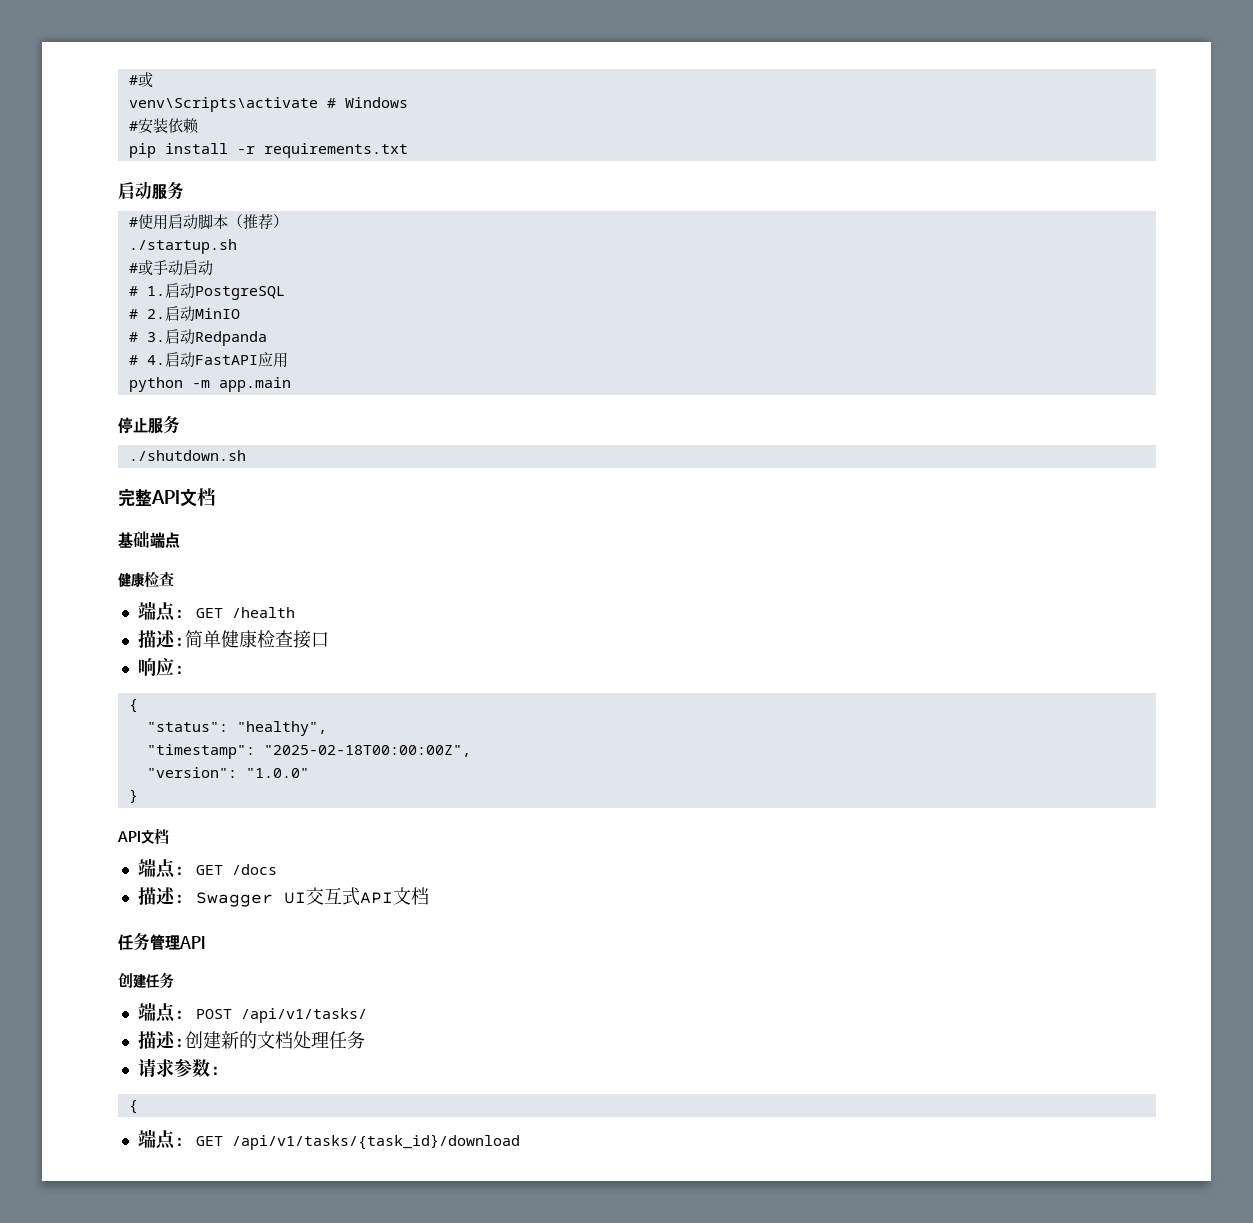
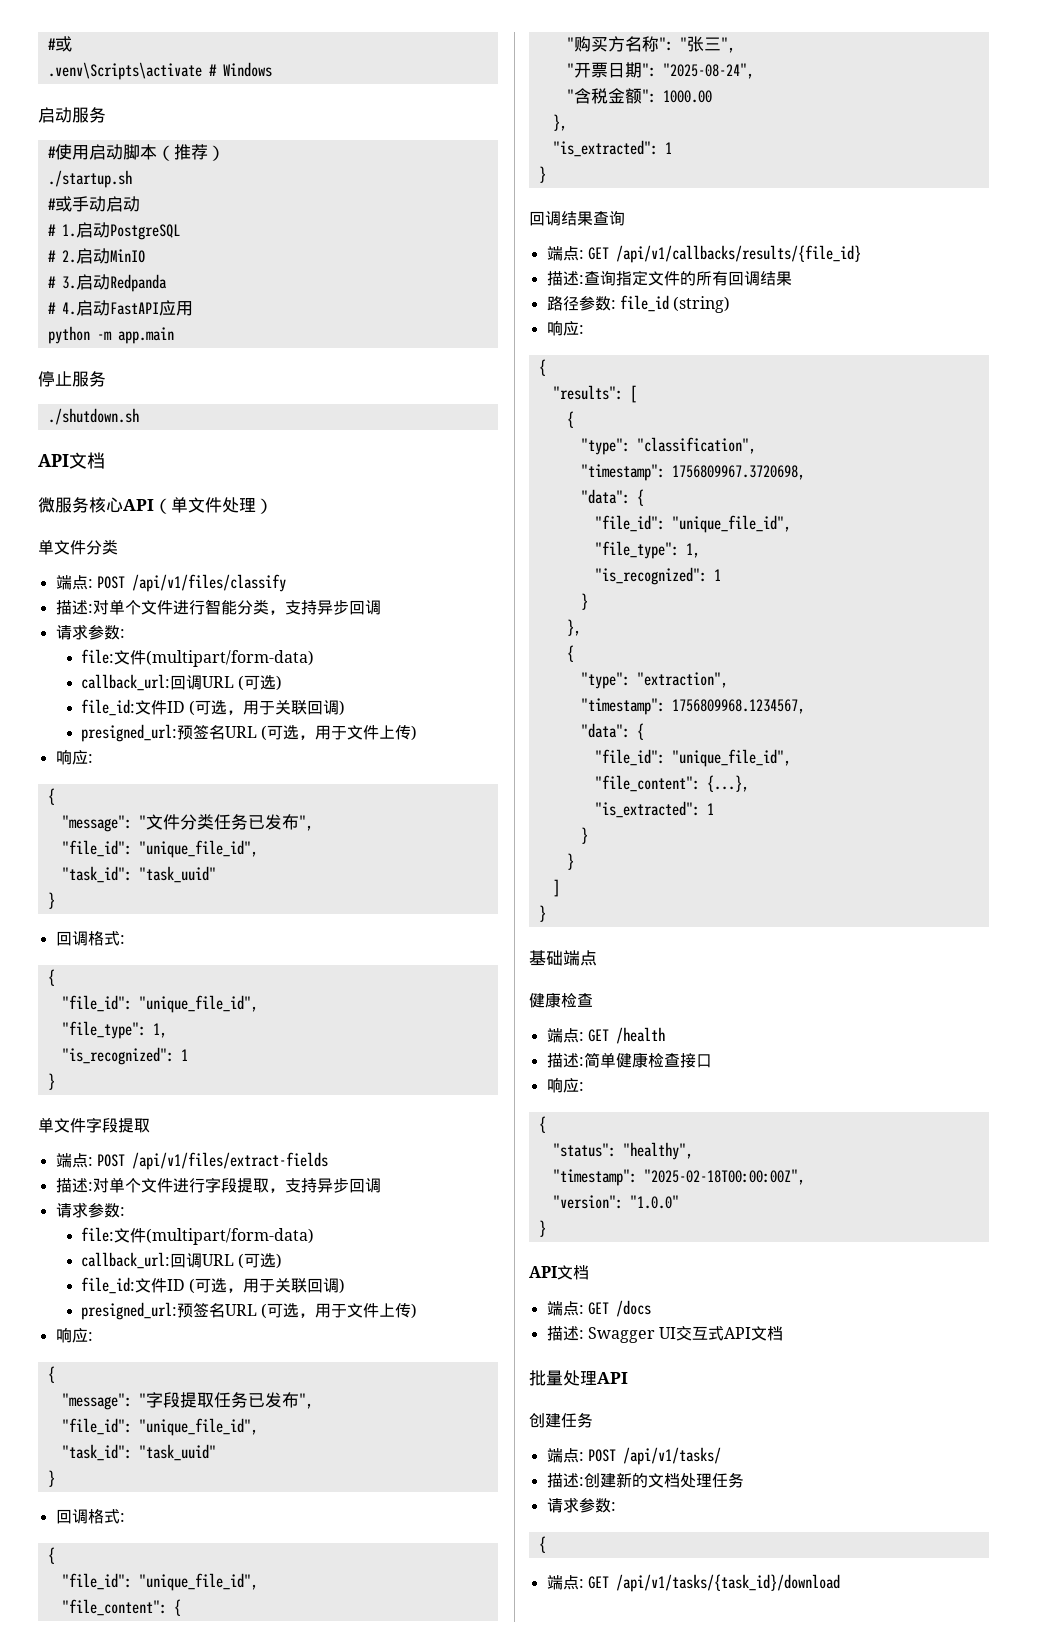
[128,97,318,112] venv\Scripts\activate -> [47,62,202,80] .venv\Scripts\activate
[128,118,199,134] [128,143,408,158] // #安装依赖 // pip install -r requirements.txt -> (272, 69) none
[118,488,216,507] 完整API文档 -> [38,452,105,469] [38,497,273,514] [38,539,118,555] [55,574,286,592] [55,599,381,615] [55,624,125,640] [81,649,315,667] [81,674,283,691] [81,699,346,716] [81,724,418,742] [55,749,93,765] [47,788,55,805] [61,814,313,832] [61,840,258,858] [61,866,216,883] [47,892,55,909] [55,931,125,946] [47,969,55,986] [61,995,258,1013] [61,1021,167,1039] [61,1047,188,1065] [47,1073,55,1090] [38,1117,150,1133] [55,1152,328,1170] [55,1177,381,1193] [55,1202,125,1218] [81,1227,315,1245] [81,1252,283,1269] [81,1277,346,1294] [81,1302,418,1320] [55,1327,93,1343] [47,1366,55,1383] [61,1392,313,1410] [61,1418,258,1436] [61,1444,216,1461] [47,1470,55,1487] [55,1509,125,1524] [47,1547,55,1564] [61,1573,258,1591] [61,1599,181,1616] [566,36,735,53] [566,62,754,79] [566,88,712,104] [552,114,567,131] [552,140,672,157] [538,166,546,183] [529,210,625,226] [546,245,861,263] [546,270,792,286] [546,295,731,313] [546,320,584,336] [538,359,546,376] [552,385,637,403] [566,411,574,428] [580,437,756,455] [580,464,805,481] [580,489,644,506] [594,515,791,533] [594,541,700,559] [594,567,721,585] [580,593,588,610] [566,619,581,636] [566,645,574,662] [580,672,728,689] [580,698,805,715] [580,723,644,740] [594,749,791,767] [594,775,749,792] [594,801,714,818] [580,827,588,844] [566,853,574,870] [552,879,560,897] [538,905,546,922] API文档 // 微服务核心API（单文件处理） // 单文件分类 // 端点: POST /api/v1/files/classify // 描述:对单个文件进行智能分类，支持异步回调 // 请求参数: // file:文件(multipart/form-data) // callback_url:回调URL (可选) // file_id:文件ID (可选，用于关联回调) // presigned_url:预签名URL (可选，用于文件上传) // 响应: // { // "message": "文件分类任务已发布", // "file_id": "unique_file_id", // "task_id": "task_uuid" // } // 回调格式: // { // "file_id": "unique_file_id", // "file_type": 1, // "is_recognized": 1 // } // 单文件字段提取 // 端点: POST /api/v1/files/extract-fields // 描述:对单个文件进行字段提取，支持异步回调 // 请求参数: // file:文件(multipart/form-data) // callback_url:回调URL (可选) // file_id:文件ID (可选，用于关联回调) // presigned_url:预签名URL (可选，用于文件上传) // 响应: // { // "message": "字段提取任务已发布", // "file_id": "unique_file_id", // "task_id": "task_uuid" // } // 回调格式: // { // "file_id": "unique_file_id", // "file_content": { // "购买方名称": "张三", // "开票日期": "2025-08-24", // "含税金额": 1000.00 // }, // "is_extracted": 1 // } // 回调结果查询 // 端点: GET /api/v1/callbacks/results/{file_id} // 描述:查询指定文件的所有回调结果 // 路径参数: file_id (string) // 响应: // { // "results": [ // { // "type": "classification", // "timestamp": 1756809967.3720698, // "data": { // "file_id": "unique_file_id", // "file_type": 1, // "is_recognized": 1 // } // }, // { // "type": "extraction", // "timestamp": 1756809968.1234567, // "data": { // "file_id": "unique_file_id", // "file_content": {...}, // "is_extracted": 1 // } // } // ] // }
[118,932,165,951] 任务管 -> [529,1370,580,1386] 批量处

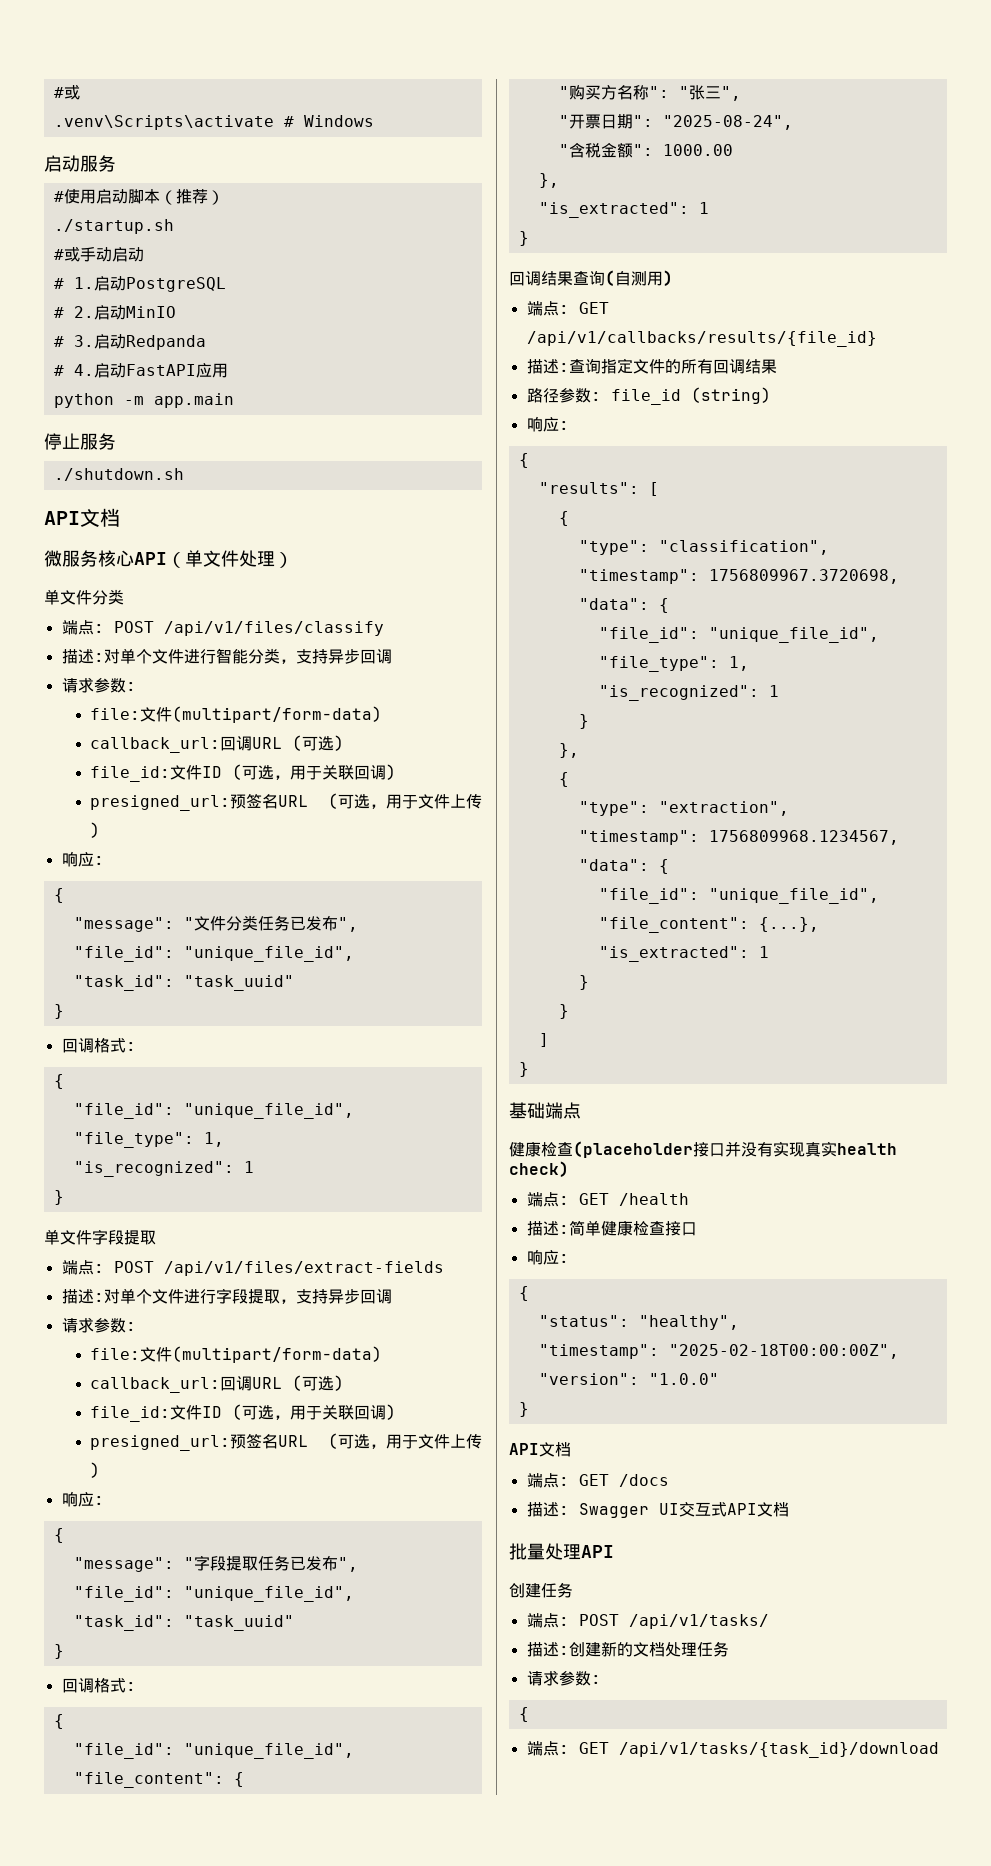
(625, 218) none -> [605,270,673,286] (自测用)
(593, 1000) none -> [573,1141,897,1158] [509,1161,569,1177] (placeholder接口并没有实现真实health check)

